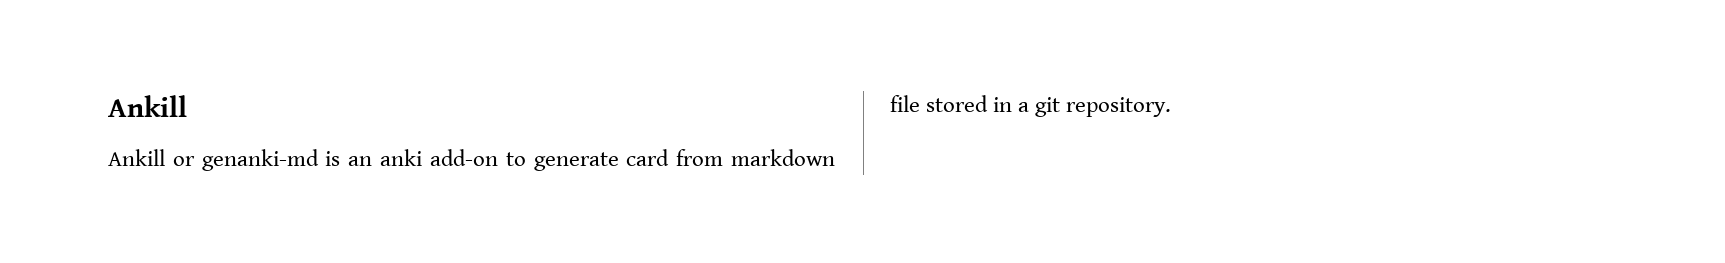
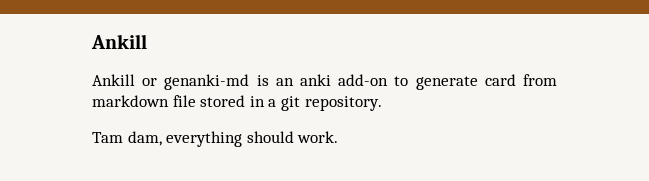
(1172, 107) none -> [92,131,339,147] // Tam dam, everything should work.

